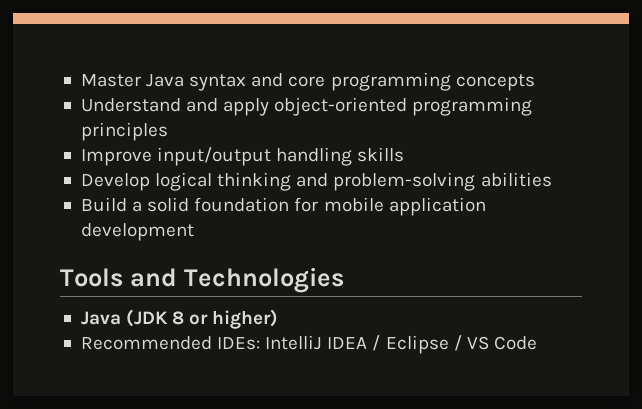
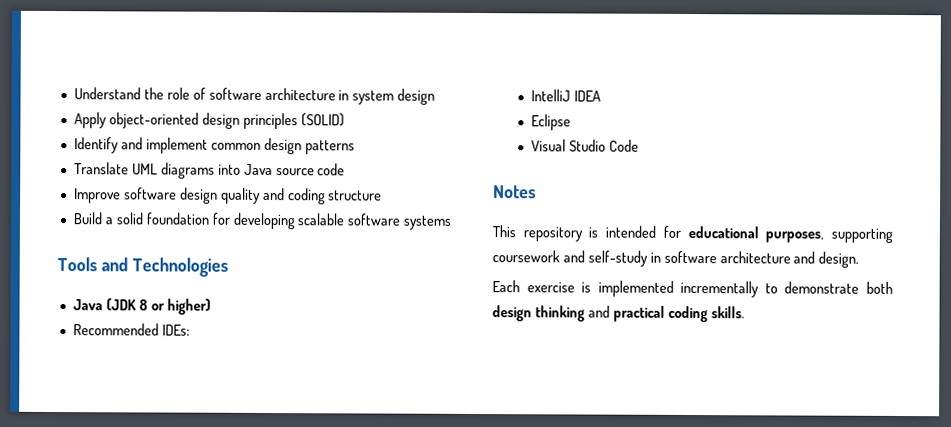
[80,72,535,91] [80,97,533,116] [80,122,168,141] [80,147,405,166] [80,172,552,191] Master Java syntax and core programming concepts // Understand and apply object-oriented programming principles // Improve input/output handling skills // Develop logical thinking and problem-solving abilities -> [73,87,436,105] [73,112,345,130] [73,137,355,155] [73,162,346,179] [73,187,383,205] Understand the role of software architecture in system design // Apply object-oriented design principles (SOLID) // Identify and implement common design patterns // Translate UML diagrams into Java source code // Improve software design quality and coding structure
[323,197,486,216] [80,223,194,241] mobile application development -> [232,212,452,230] developing scalable software systems
(261, 343) none -> (190, 330) //
[372,335,381,351] / -> (601, 96) //
[453,335,489,351] / VS -> [530,139,606,152] // Visual Studio
(537, 343) none -> [493,185,536,199] [492,225,893,243] [492,250,860,268] [492,280,893,298] [492,305,745,323] // Notes // This repository is intended for educational purposes, supporting coursework and self-study in software architecture and design. // Each exercise is implemented incrementally to demonstrate both design thinking and practical coding skills.

